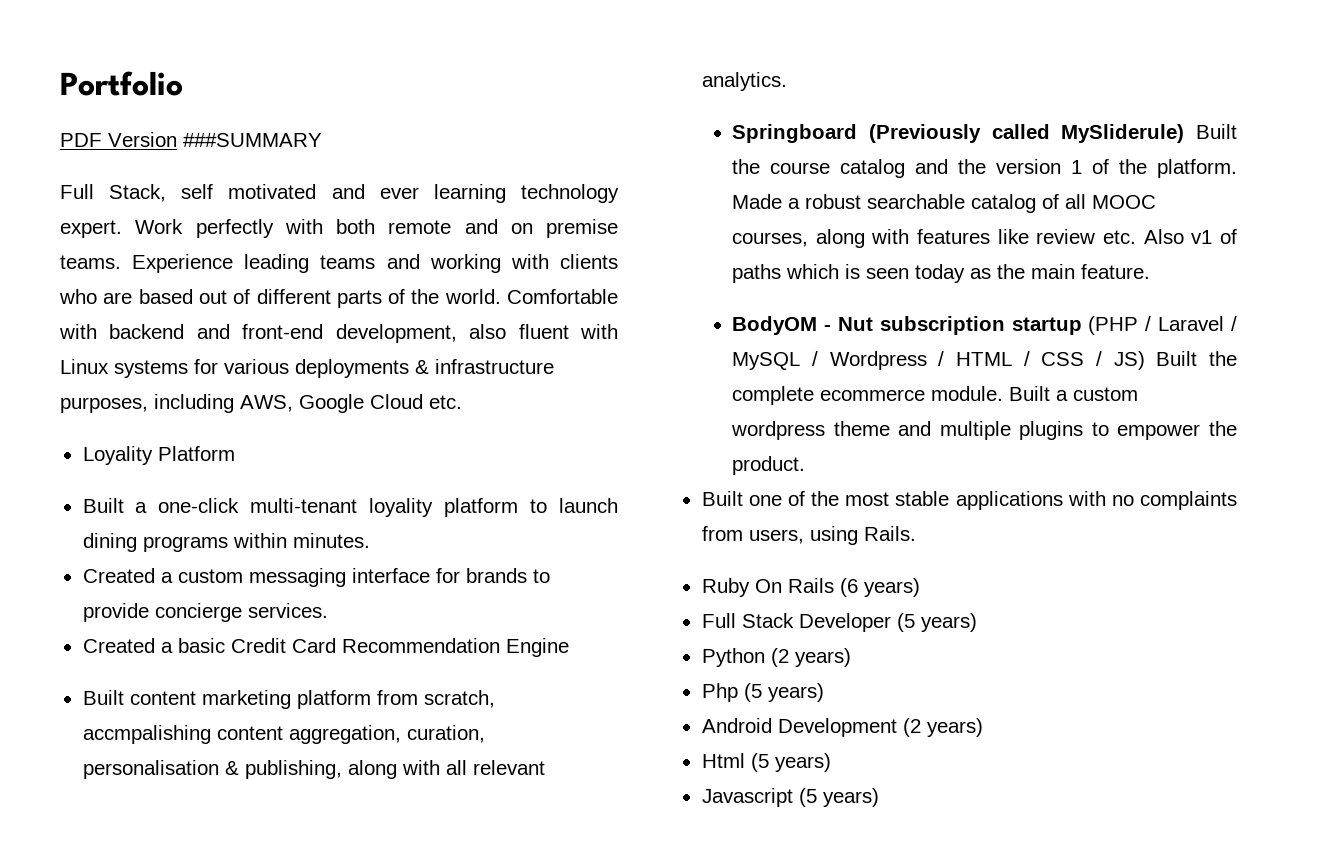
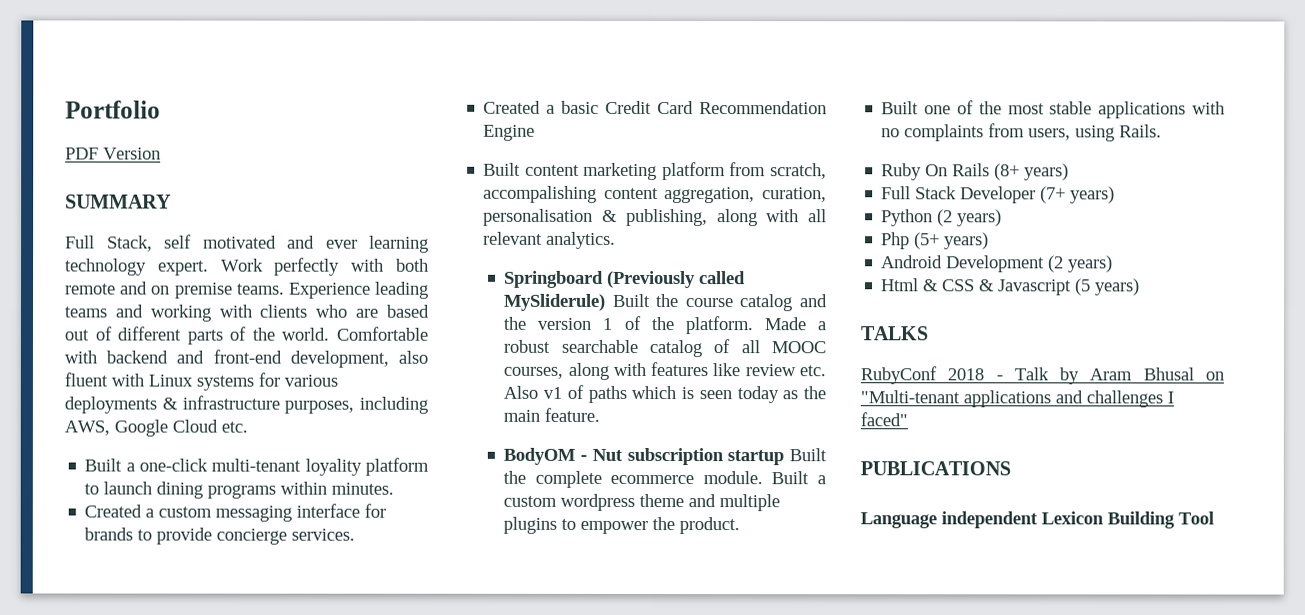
[183,133,322,147] ###SUMMARY -> [65,194,172,209] // SUMMARY
[82,446,235,465] // Loyality Platform -> (248, 427) none
[82,725,211,744] accmpalishing -> [483,185,598,203] accompalishing
[1088,316,1237,335] [732,351,1145,370] (PHP / Laravel / MySQL / Wordpress / HTML / CSS / JS) -> (785, 458) none
[839,578,858,597] (6 -> [994,163,1021,181] (8+
[896,613,915,632] (5 -> [1040,186,1067,204] (7+
[743,683,762,702] (5 -> [914,232,941,250] (5+
[750,753,831,772] [701,788,879,807] (5 years) // Javascript (5 years) -> [923,278,1141,296] [860,326,928,341] [860,366,1224,385] [860,390,1174,408] [860,412,908,427] [860,461,1011,476] [860,511,1214,529] & CSS & Javascript (5 years) // TALKS // RubyConf 2018 - Talk by Aram Bhusal on "Multi-tenant applications and challenges I faced" // PUBLICATIONS // Language independent Lexicon Building Tool

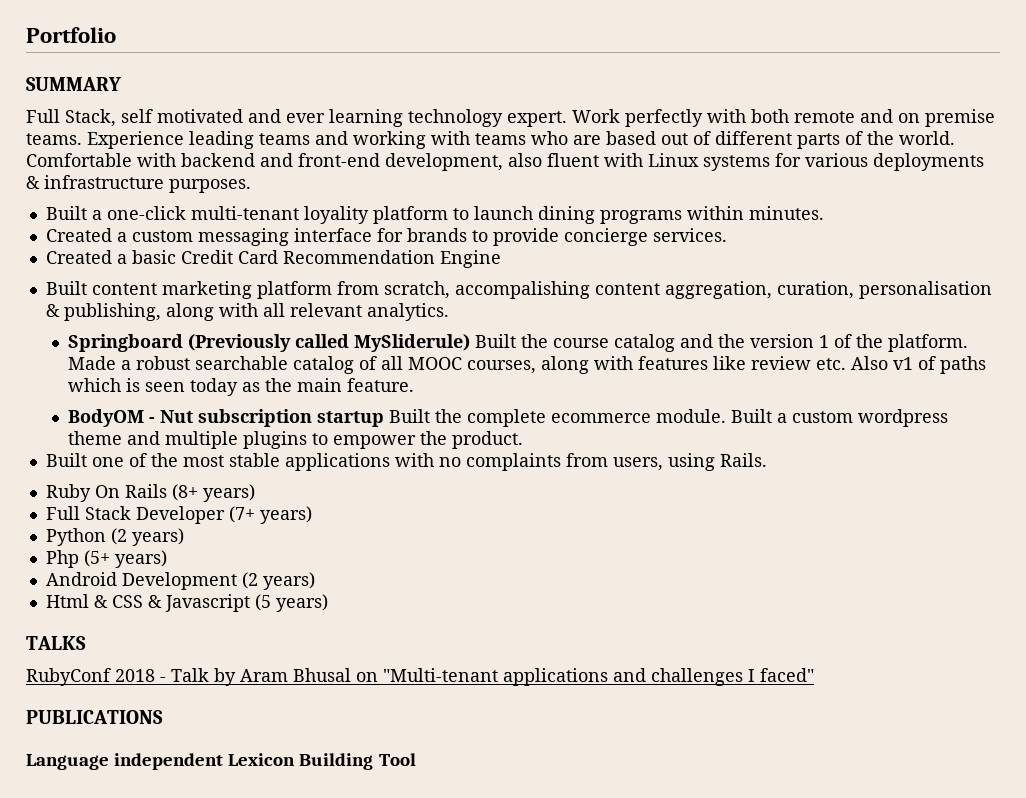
[65,147,161,160] // PDF Version -> (116, 35) none
[259,304,309,318] clients -> [475,133,526,145] teams
[284,396,428,414] [64,419,248,437] purposes, including AWS, Google Cloud etc. -> [169,179,251,193] purposes.

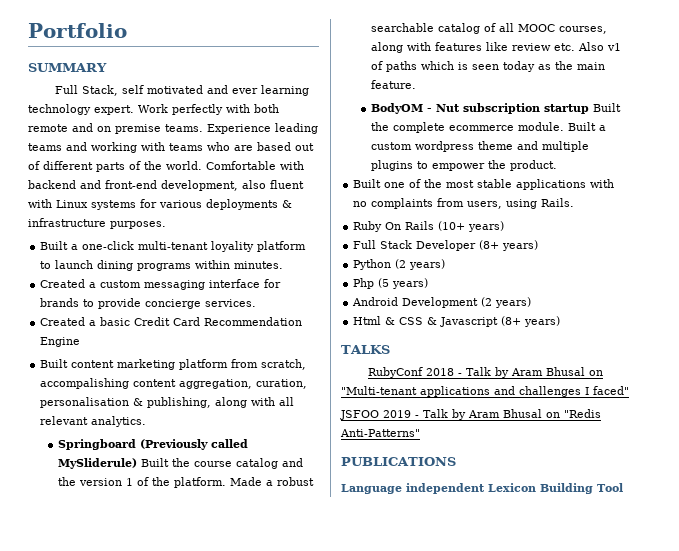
[171,484,198,501] (8+ -> [438,221,466,231] (10+
[228,506,255,523] (7+ -> [479,240,500,250] (8+
[83,550,110,567] (5+ -> [378,278,390,288] (5
[254,594,271,611] (5 -> [501,316,522,326] (8+
(814, 675) none -> [340,409,601,420] [340,429,420,437] // JSFOO 2019 - Talk by Aram Bhusal on "Redis Anti-Patterns"

